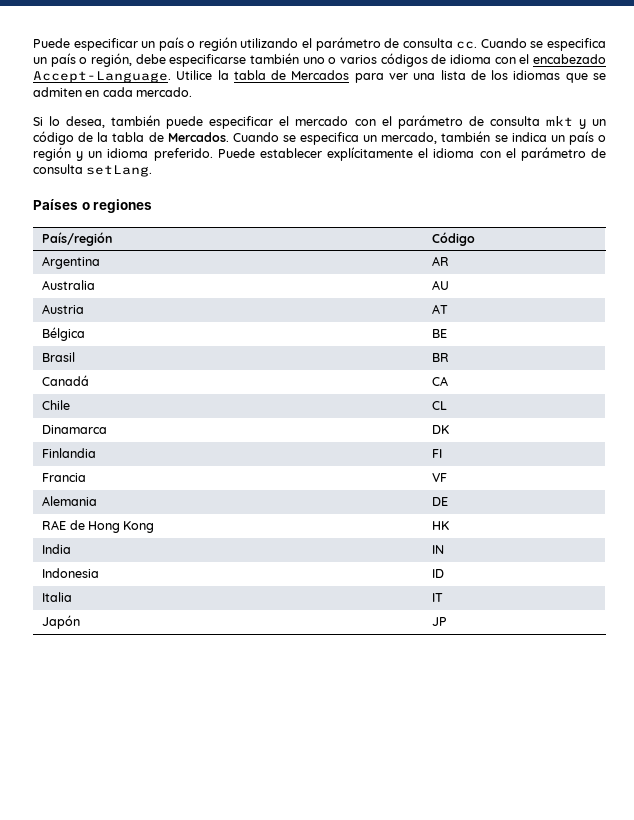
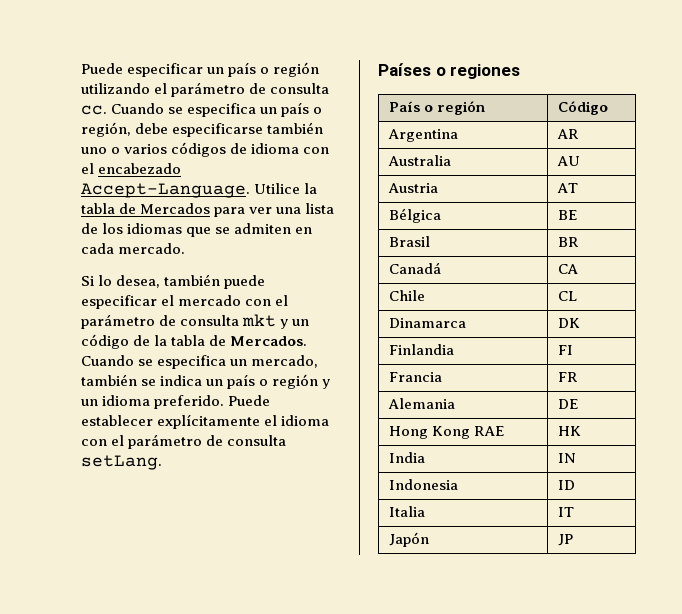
[42,232,113,246] País/región -> [388,101,485,115] País o región
[432,473,448,482] VF -> [557,372,578,382] FR
[42,520,85,530] RAE de -> (579, 404) none
(155, 527) none -> [473,426,505,436] RAE

